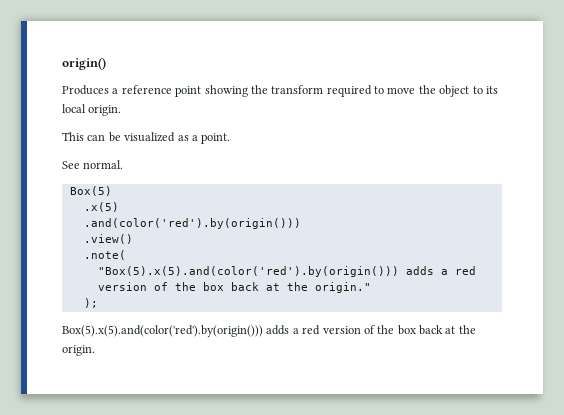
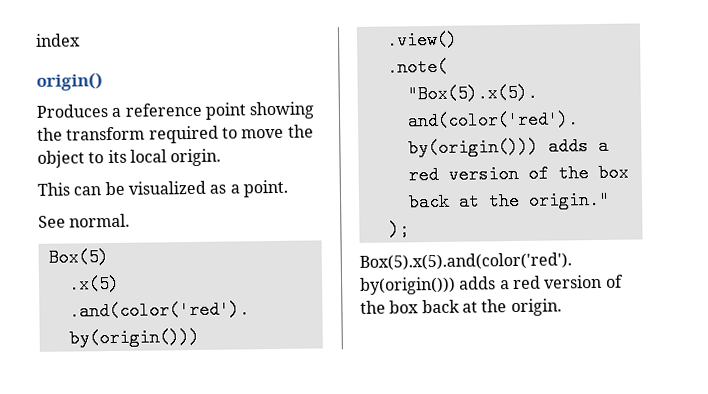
(62, 63) none -> [35,33,81,47] index //

